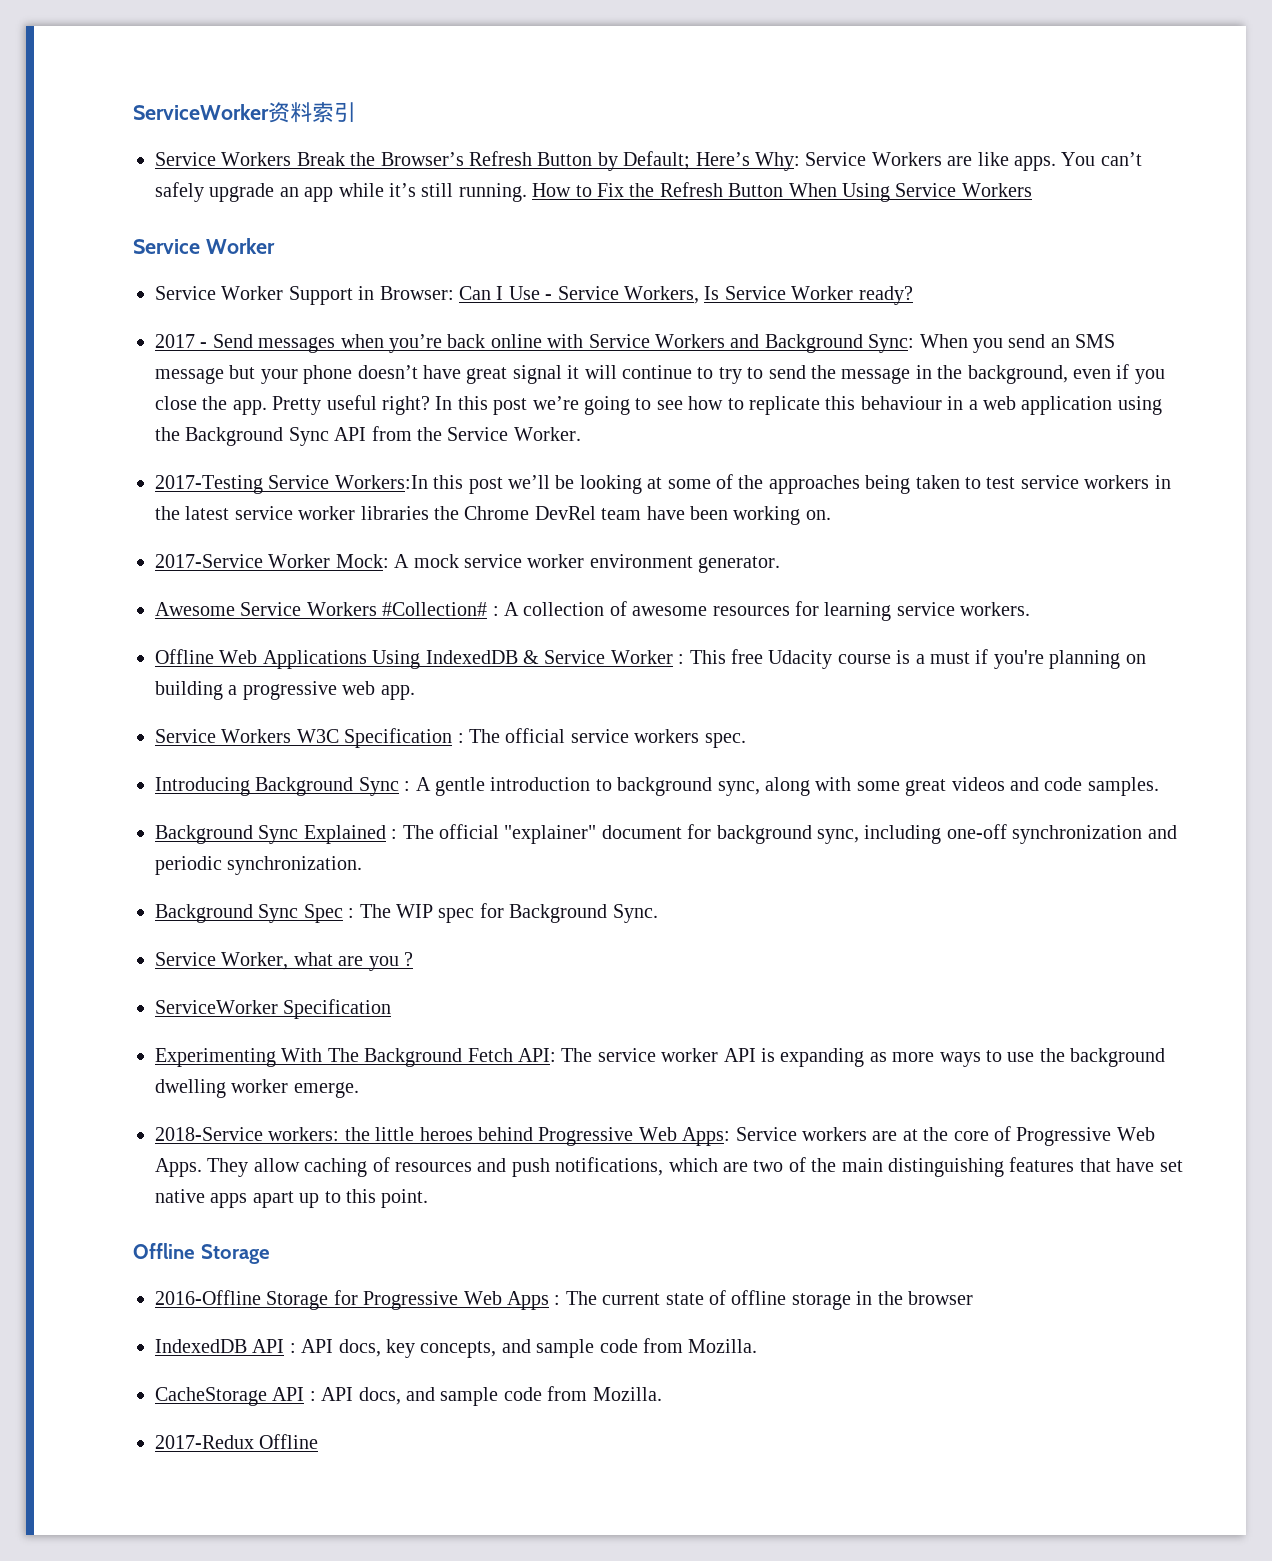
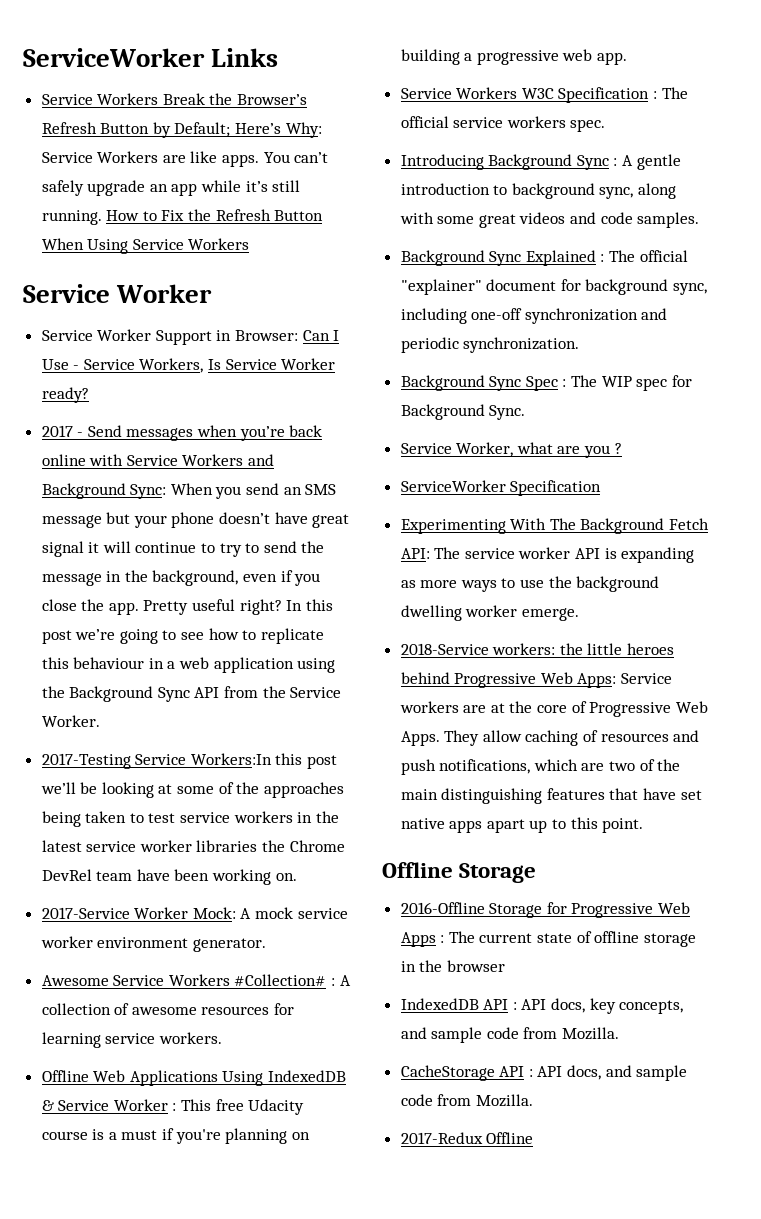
[133,102,356,123] ServiceWorker资料索引 -> [23,48,279,67] ServiceWorker Links

